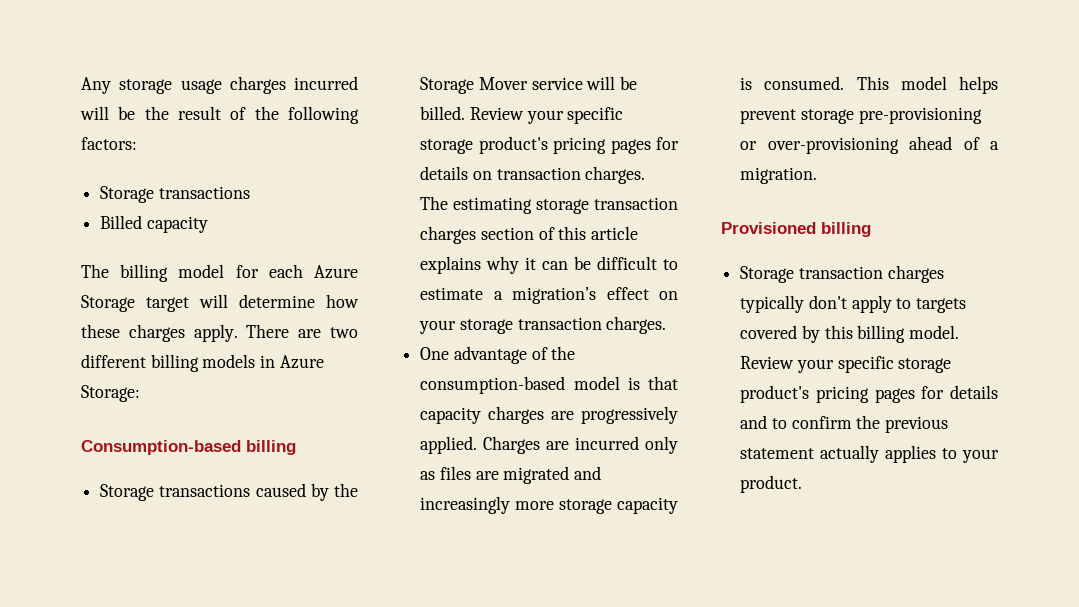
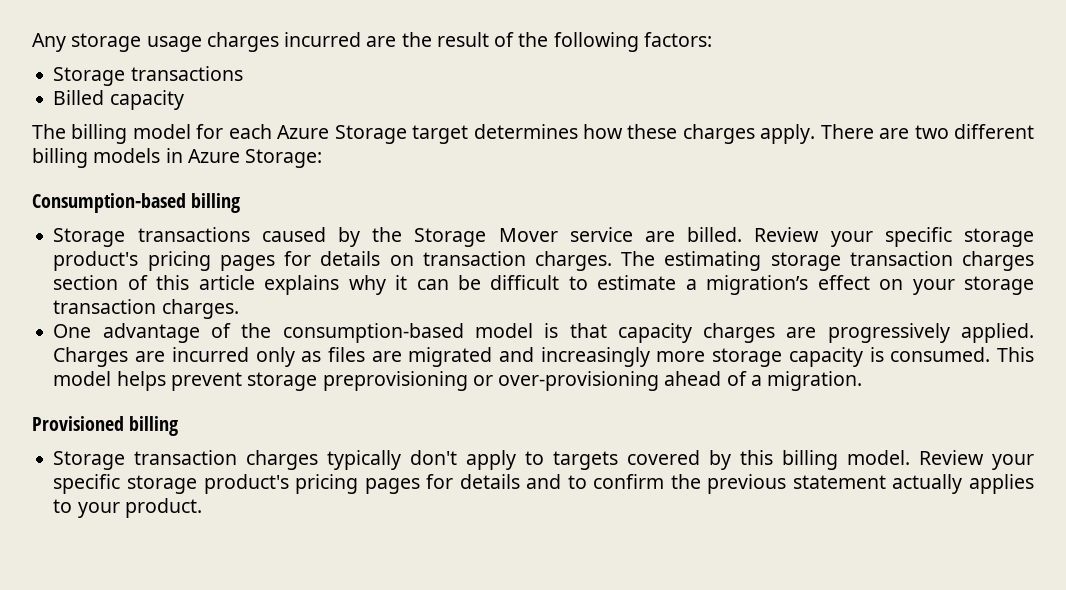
[80,106,136,120] will be -> [366,36,397,47] are
[199,294,315,308] will determine -> [473,124,578,139] determines
[586,76,638,90] will be -> [645,231,676,242] are
[858,107,982,124] pre-provisioning -> [322,371,468,391] preprovisioning

